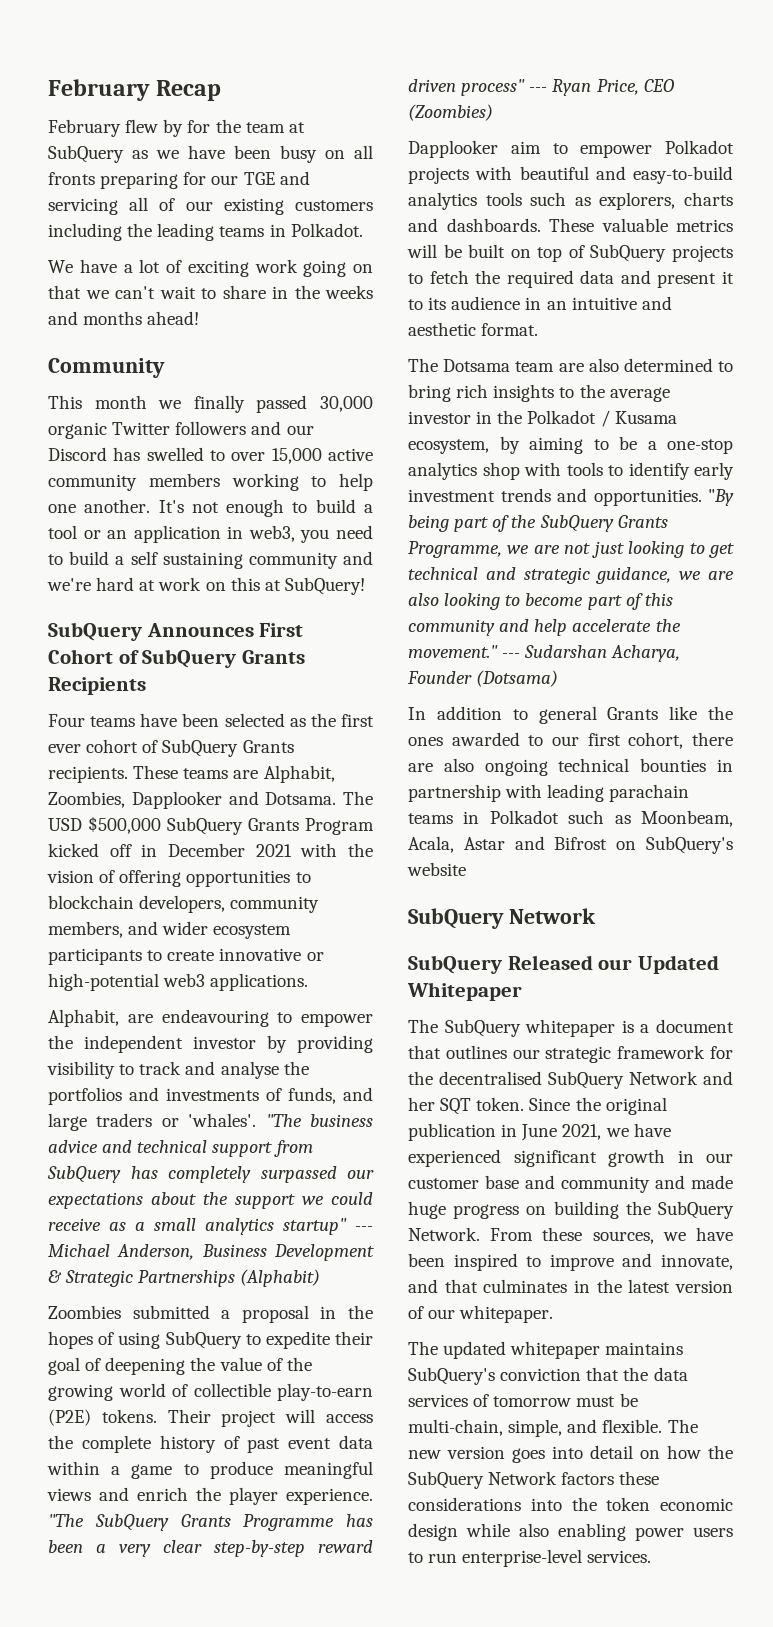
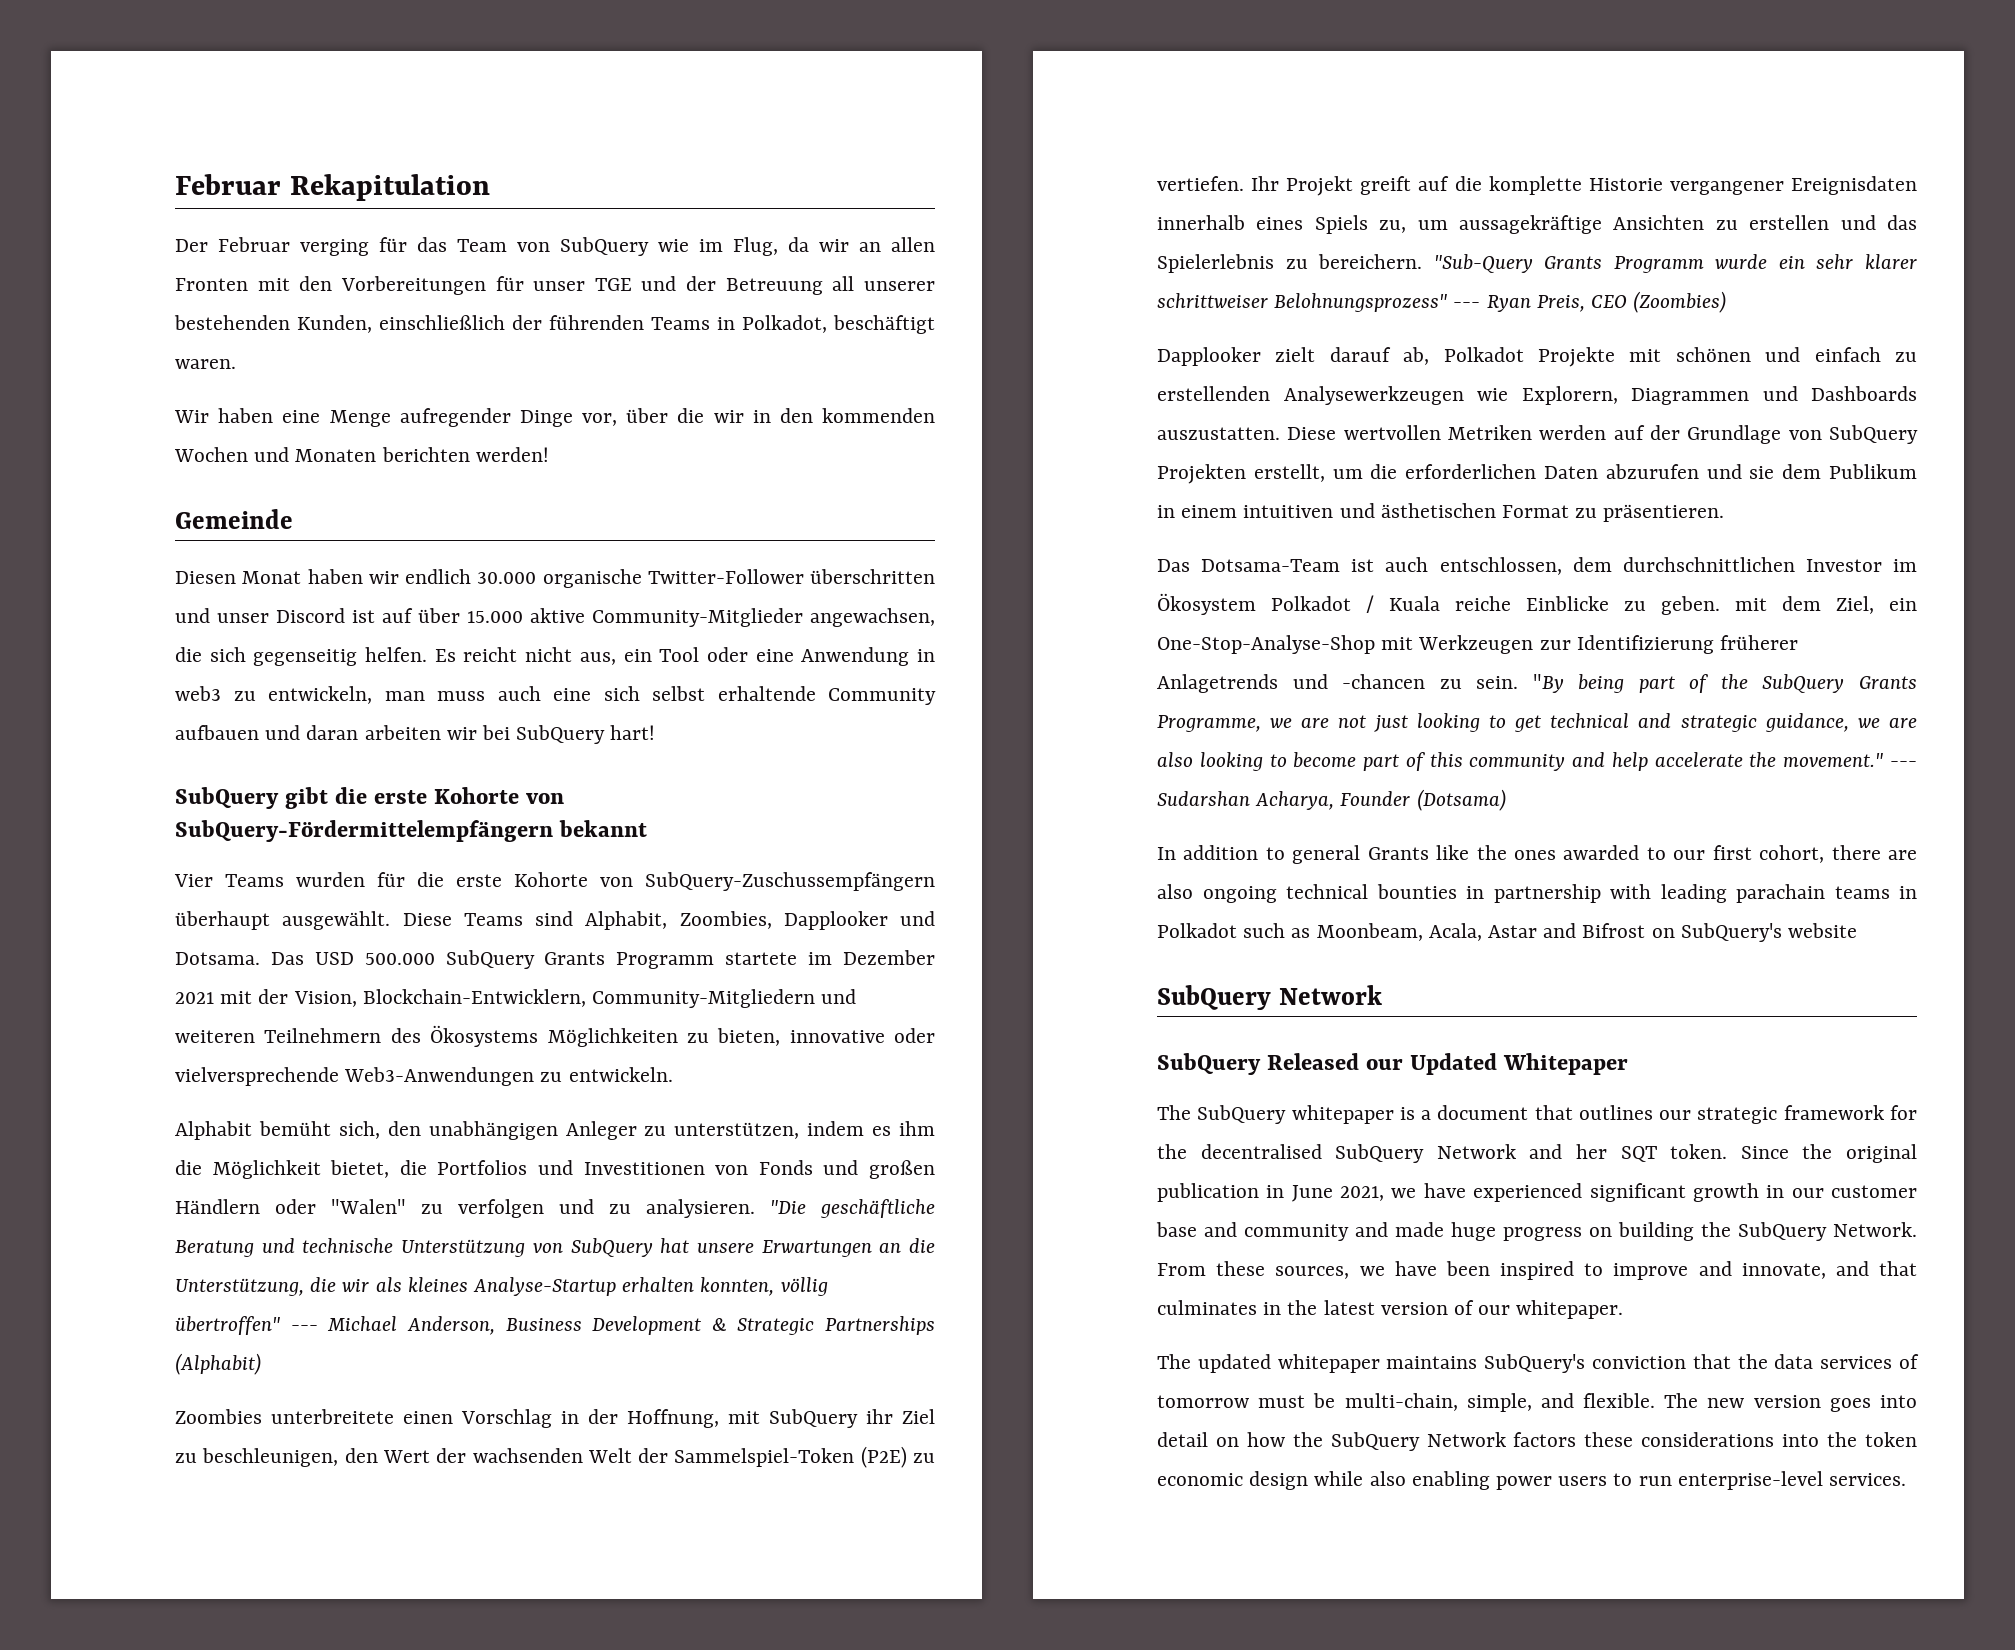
[48,79,222,101] [48,119,305,137] [48,145,373,163] [48,171,310,189] [48,197,374,215] [48,223,363,241] [48,259,373,277] [48,285,373,299] [48,311,200,325] [48,358,165,378] [48,395,373,413] [48,421,314,439] [48,447,373,464] [48,473,373,491] [48,499,373,517] [48,525,373,543] [48,551,374,569] [47,577,365,595] [48,622,304,641] [48,649,305,668] [48,677,146,695] [48,713,374,727] [48,739,294,757] [48,765,335,783] [48,791,373,809] [48,816,374,835] [48,843,373,857] [47,870,311,887] [48,895,320,913] [48,921,292,939] [48,948,324,965] [48,973,309,991] [48,1009,373,1027] [48,1035,373,1053] [47,1061,309,1079] [48,1087,373,1105] [48,1113,373,1131] [48,1140,313,1157] [47,1166,374,1183] [48,1192,373,1209] [48,1218,347,1235] February Recap // February flew by for the team at SubQuery as we have been busy on all fronts preparing for our TGE and servicing all of our existing customers including the leading teams in Polkadot. // We have a lot of exciting work going on that we can't wait to share in the weeks and months ahead! // Community // This month we finally passed 30,000 organic Twitter followers and our Discord has swelled to over 15,000 active community members working to help one another. It's not enough to build a tool or an application in web3, you need to build a self sustaining community and we're hard at work on this at SubQuery! // SubQuery Announces First Cohort of SubQuery Grants Recipients // Four teams have been selected as the first ever cohort of SubQuery Grants recipients. These teams are Alphabit, Zoombies, Dapplooker and Dotsama. The USD $500,000 SubQuery Grants Program kicked off in December 2021 with the vision of offering opportunities to blockchain developers, community members, and wider ecosystem participants to create innovative or high-potential web3 applications. // Alphabit, are endeavouring to empower the independent investor by providing visibility to track and analyse the portfolios and investments of funds, and large traders or 'whales'. "The business advice and technical support from SubQuery has completely surpassed our expectations about the support we could receive as a small analytics startup" -> [175,174,490,201] [175,237,935,256] [175,276,935,295] [174,315,935,334] [175,359,236,369] [174,408,935,427] [174,447,549,462] [175,509,293,529] [175,569,935,588] [175,608,935,627] [175,647,936,666] [175,686,936,705] [175,725,656,744] [175,787,565,809] [175,820,648,842] [174,872,935,891] [175,911,935,930] [175,950,935,969] [175,989,857,1008] [175,1025,935,1047] [175,1067,673,1086] [175,1121,935,1140] [175,1160,936,1179] [175,1199,935,1218] [175,1238,936,1257] [175,1277,828,1296] [175,1316,280,1335] Februar Rekapitulation // Der Februar verging für das Team von SubQuery wie im Flug, da wir an allen Fronten mit den Vorbereitungen für unser TGE und der Betreuung all unserer bestehenden Kunden, einschließlich der führenden Teams in Polkadot, beschäftigt waren. // Wir haben eine Menge aufregender Dinge vor, über die wir in den kommenden Wochen und Monaten berichten werden! // Gemeinde // Diesen Monat haben wir endlich 30.000 organische Twitter-Follower überschritten und unser Discord ist auf über 15.000 aktive Community-Mitglieder angewachsen, die sich gegenseitig helfen. Es reicht nicht aus, ein Tool oder eine Anwendung in web3 zu entwickeln, man muss auch eine sich selbst erhaltende Community aufbauen und daran arbeiten wir bei SubQuery hart! // SubQuery gibt die erste Kohorte von SubQuery-Fördermittelempfängern bekannt // Vier Teams wurden für die erste Kohorte von SubQuery-Zuschussempfängern überhaupt ausgewählt. Diese Teams sind Alphabit, Zoombies, Dapplooker und Dotsama. Das USD 500.000 SubQuery Grants Programm startete im Dezember 2021 mit der Vision, Blockchain-Entwicklern, Community-Mitgliedern und weiteren Teilnehmern des Ökosystems Möglichkeiten zu bieten, innovative oder vielversprechende Web3-Anwendungen zu entwickeln. // Alphabit bemüht sich, den unabhängigen Anleger zu unterstützen, indem es ihm die Möglichkeit bietet, die Portfolios und Investitionen von Fonds und großen Händlern oder "Walen" zu verfolgen und zu analysieren. "Die geschäftliche Beratung und technische Unterstützung von SubQuery hat unsere Erwartungen an die Unterstützung, die wir als kleines Analyse-Startup erhalten konnten, völlig übertroffen"
[132,1305,374,1323] [48,1331,374,1349] [48,1357,312,1375] [48,1383,373,1401] [48,1409,373,1427] [48,1435,373,1453] [47,1461,374,1479] [47,1487,373,1505] [48,1514,373,1531] [48,1540,373,1557] [408,79,526,96] submitted a proposal in the hopes of using SubQuery to expedite their goal of deepening the value of the growing world of collectible play-to-earn (P2E) tokens. Their project will access the complete history of past event data within a game to produce meaningful views and enrich the player experience. "The SubQuery Grants Programme has been a very clear step-by-step reward driven process" -> [271,1409,935,1428] [175,1446,935,1468] [1157,176,1917,196] [1157,215,1917,234] [1157,254,1917,273] [1157,293,1448,312] unterbreitete einen Vorschlag in der Hoffnung, mit SubQuery ihr Ziel zu beschleunigen, den Wert der wachsenden Welt der Sammelspiel-Token (P2E) zu vertiefen. Ihr Projekt greift auf die komplette Historie vergangener Ereignisdaten innerhalb eines Spiels zu, um aussagekräftige Ansichten zu erstellen und das Spielerlebnis zu bereichern. "Sub-Query Grants Programm wurde ein sehr klarer schrittweiser Belohnungsprozess"
[596,79,639,95] Price, -> [1536,295,1585,312] Preis,
[510,140,734,158] [408,166,733,184] [408,192,733,210] [408,218,733,232] [407,244,733,262] [408,270,734,288] [408,296,672,310] [408,322,539,336] [408,358,733,372] [408,384,670,402] [408,410,677,427] [408,436,733,454] [408,462,734,480] [408,488,702,506] aim to empower Polkadot projects with beautiful and easy-to-build analytics tools such as explorers, charts and dashboards. These valuable metrics will be built on top of SubQuery projects to fetch the required data and present it to its audience in an intuitive and aesthetic format. // The Dotsama team are also determined to bring rich insights to the average investor in the Polkadot / Kusama ecosystem, by aiming to be a one-stop analytics shop with tools to identify early investment trends and opportunities. -> [1275,347,1917,367] [1157,386,1917,405] [1157,425,1918,444] [1157,464,1917,484] [1157,503,1725,522] [1157,557,1917,575] [1157,593,1917,615] [1157,635,1799,654] [1157,674,1519,693] zielt darauf ab, Polkadot Projekte mit schönen und einfach zu erstellenden Analysewerkzeugen wie Explorern, Diagrammen und Dashboards auszustatten. Diese wertvollen Metriken werden auf der Grundlage von SubQuery Projekten erstellt, um die erforderlichen Daten abzurufen und sie dem Publikum in einem intuitiven und ästhetischen Format zu präsentieren. // Das Dotsama-Team ist auch entschlossen, dem durchschnittlichen Investor im Ökosystem Polkadot / Kuala reiche Einblicke zu geben. mit dem Ziel, ein One-Stop-Analyse-Shop mit Werkzeugen zur Identifizierung früherer Anlagetrends und -chancen zu sein.

